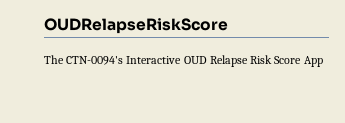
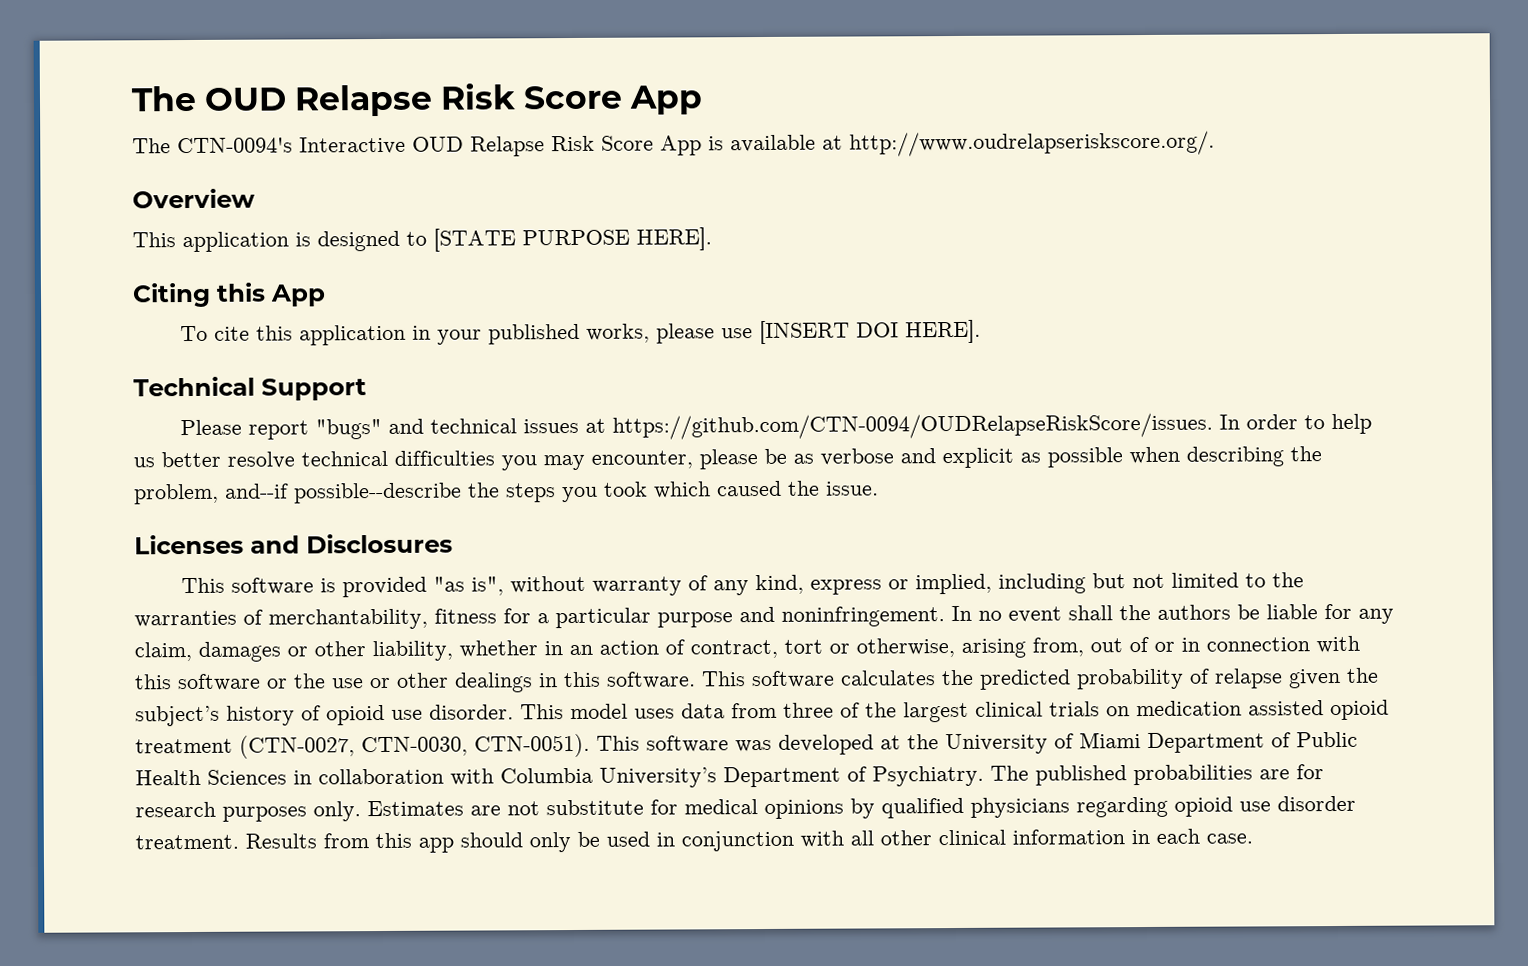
[44,18,228,34] OUDRelapseRiskScore -> [131,83,703,117] The OUD Relapse Risk Score App
(323, 61) none -> [708,130,1215,157] [132,188,255,209] [132,227,712,253] [132,282,326,308] [179,319,981,346] [133,376,367,401] [179,412,1372,440] [133,446,1322,471] [133,480,879,505] [134,533,453,555] [180,572,1304,598] [134,603,1394,630] [134,635,1360,662] [134,667,1379,693] [135,699,1389,727] [135,731,1358,759] [135,764,1324,788] [135,795,1356,822] [135,828,1253,853] is available at http://www.oudrelapseriskscore.org/. // Overview // This application is designed to [STATE PURPOSE HERE]. // Citing this App // To cite this application in your published works, please use [INSERT DOI HERE]. // Technical Support // Please report "bugs" and technical issues at https://github.com/CTN-0094/OUDRelapseRiskScore/issues. In order to help us better resolve technical difficulties you may encounter, please be as verbose and explicit as possible when describing the problem, and--if possible--describe the steps you took which caused the issue. // Licenses and Disclosures // This software is provided "as is", without warranty of any kind, express or implied, including but not limited to the warranties of merchantability, fitness for a particular purpose and noninfringement. In no event shall the authors be liable for any claim, damages or other liability, whether in an action of contract, tort or otherwise, arising from, out of or in connection with this software or the use or other dealings in this software. This software calculates the predicted probability of relapse given the subject’s history of opioid use disorder. This model uses data from three of the largest clinical trials on medication assisted opioid treatment (CTN-0027, CTN-0030, CTN-0051). This software was developed at the University of Miami Department of Public Health Sciences in collaboration with Columbia University’s Department of Psychiatry. The published probabilities are for research purposes only. Estimates are not substitute for medical opinions by qualified physicians regarding opioid use disorder treatment. Results from this app should only be used in conjunction with all other clinical information in each case.

